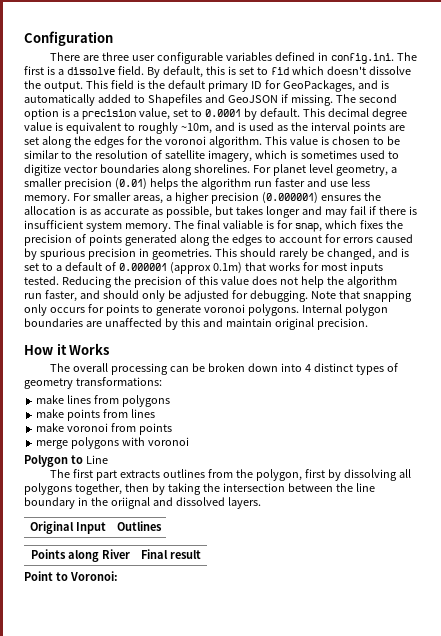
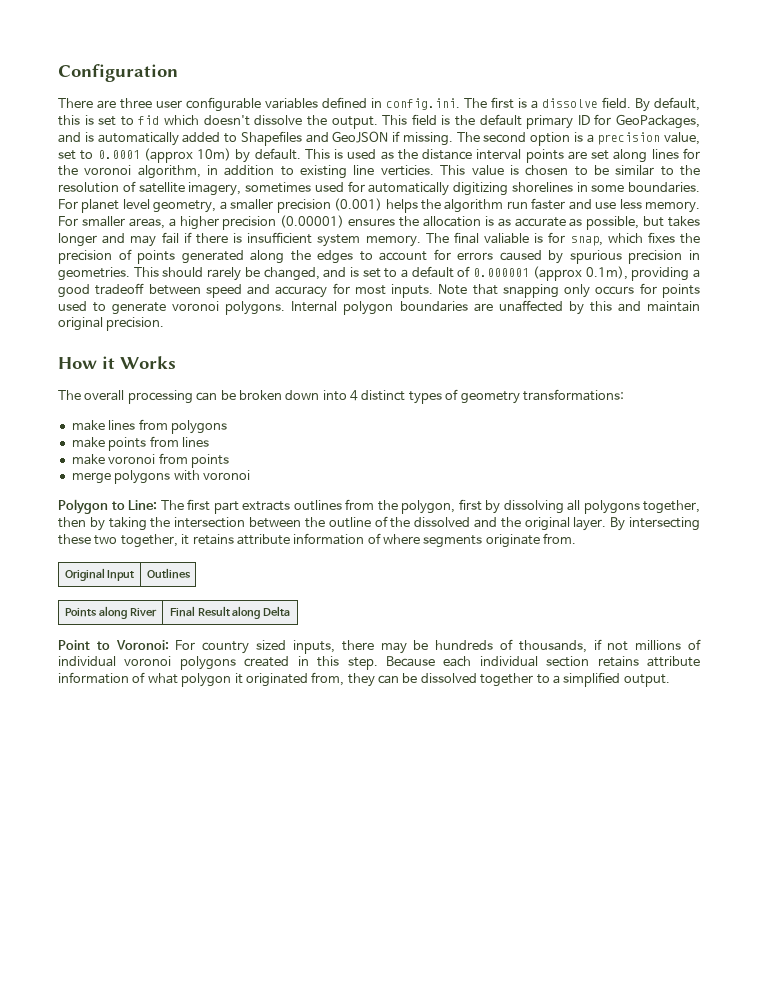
(241, 113) none -> [143,148,232,163] (approx 10m)
[327,108,407,120] [24,122,235,134] decimal degree value is equivalent to roughly ~10m, and -> (330, 154) none
(308, 126) none -> [422,149,473,160] distance
[73,136,124,148] the edges -> [651,149,679,159] lines
[208,136,262,148] algorithm. -> [137,165,434,179] algorithm, in addition to existing line verticies.
[254,150,399,159] [24,164,250,176] which is sometimes used to digitize vector boundaries along shorelines. -> [245,181,700,196] sometimes used for automatically digitizing shorelines in some boundaries.
[114,178,147,190] (0.01) -> [334,198,383,211] (0.001)
[261,192,318,204] (0.000001) -> [280,215,345,228] (0.00001)
[212,262,383,274] [24,276,397,288] [24,290,308,302] 0.1m) that works for most inputs tested. Reducing the precision of this value does not help the algorithm run faster, and should only be adjusted for debugging. -> [585,266,700,281] [58,283,434,298] 0.1m), providing a good tradeoff between speed and accuracy for most inputs.
(139, 310) none -> [58,301,87,311] used
[85,455,108,464] Line // -> [128,500,157,510] Line:
[355,483,375,492] [24,497,261,509] line boundary in the oriignal and dissolved layers. -> [328,516,700,531] [58,533,577,548] outline of the dissolved and the original layer. By intersecting these two together, it retains attribute information of where segments originate from.
[170,550,201,559] result -> [197,606,291,619] Result along Delta
(118, 576) none -> [175,639,701,654] [58,656,700,670] [58,672,670,687] For country sized inputs, there may be hundreds of thousands, if not millions of individual voronoi polygons created in this step. Because each individual section retains attribute information of what polygon it originated from, they can be dissolved together to a simplified output.

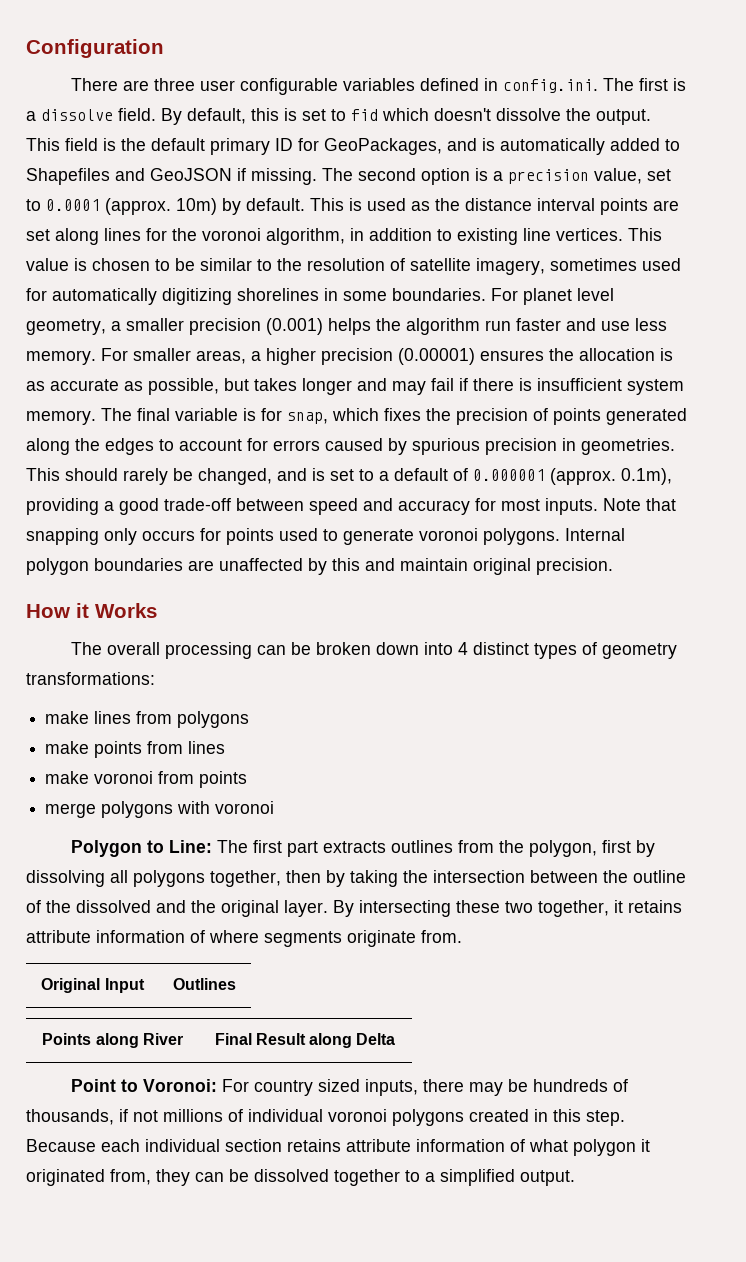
[143,148,193,163] (approx -> [105,198,171,215] (approx.
[380,165,434,176] verticies. -> [556,228,623,241] vertices.
[484,233,529,244] valiable -> [175,408,238,421] variable
[532,266,582,281] (approx -> [550,468,616,485] (approx.
[95,283,145,295] tradeoff -> [164,498,231,511] trade-off

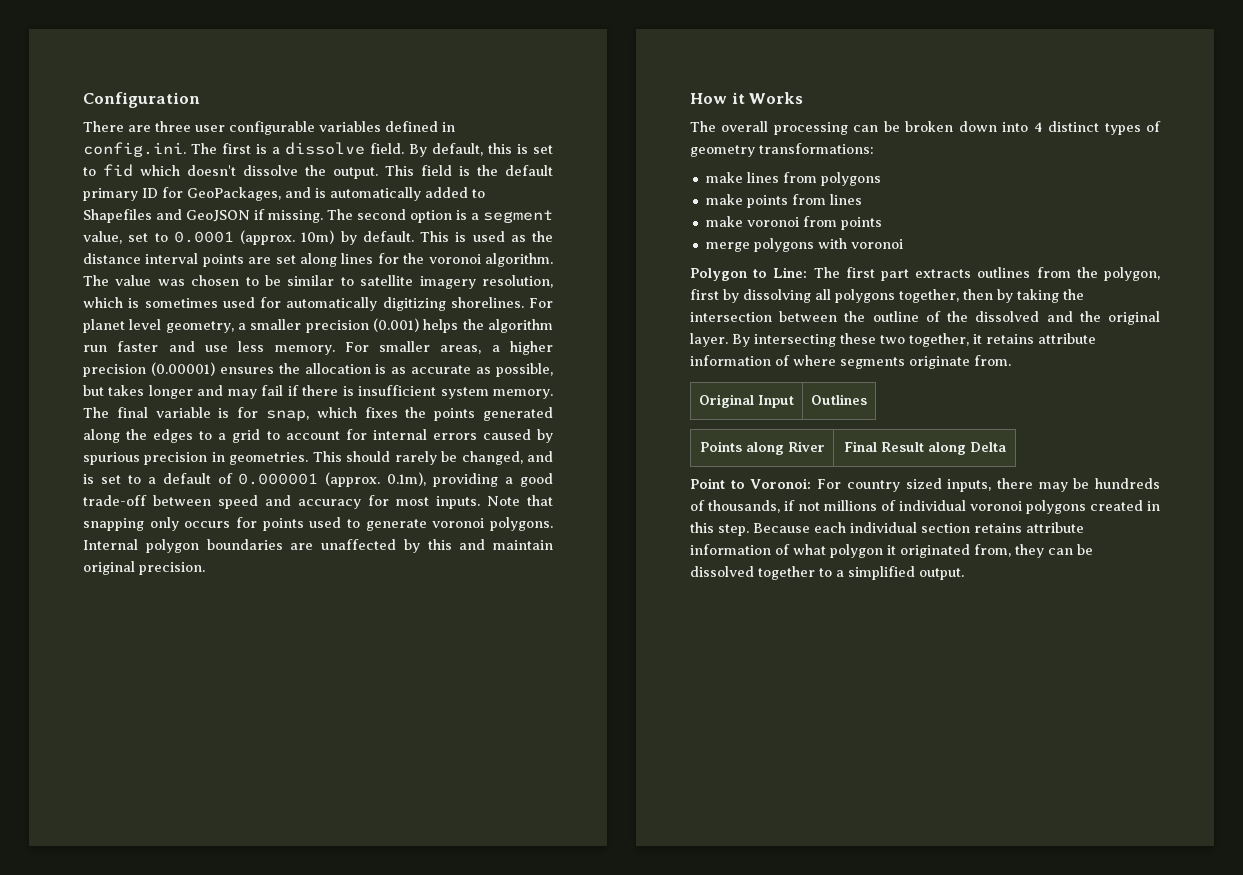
[508,169,589,184] precision -> [483,210,553,223] segment
[266,228,662,245] [26,258,87,271] algorithm, in addition to existing line vertices. This value is -> [484,253,553,267] [83,275,185,286] algorithm. The value was
[277,258,545,275] the resolution of satellite imagery, -> [360,275,553,289] [83,297,140,308] satellite imagery resolution, which is
[237,288,486,301] shorelines in some boundaries. -> [450,297,524,308] shorelines.
[456,408,548,425] precision of -> (427, 412) none
(174, 445) none -> [218,429,280,443] a grid to
(268, 444) none -> [372,429,427,440] internal

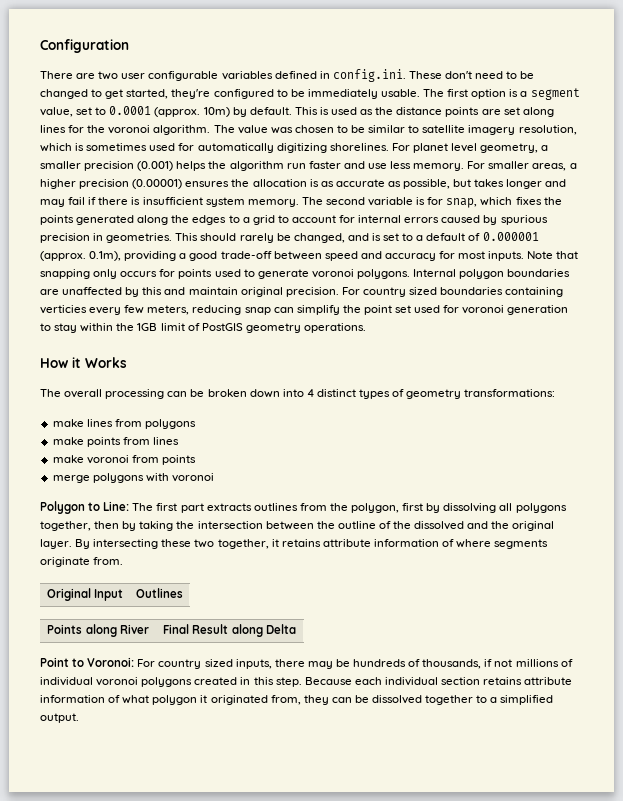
[155,121,191,132] three -> [98,71,119,80] two
[191,142,553,157] [83,164,553,179] [83,187,485,201] [83,209,406,223] The first is a dissolve field. By default, this is set to fid which doesn't dissolve the output. This field is the default primary ID for GeoPackages, and is automatically added to Shapefiles and GeoJSON if missing. The second -> [408,71,535,79] [40,89,469,99] These don't need to be changed to get started, they're configured to be immediately usable. The first
[145,253,199,264] interval -> (443, 111) none
[116,407,148,418] final -> [325,197,365,205] second
(205, 568) none -> [341,287,564,297] [40,305,569,315] [40,323,366,333] For country sized boundaries containing verticies every few meters, reducing snap can simplify the point set used for voronoi generation to stay within the 1GB limit of PostGIS geometry operations.

